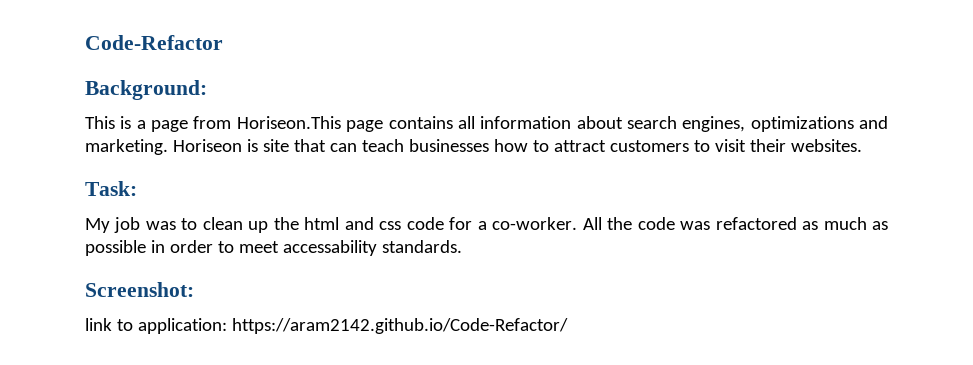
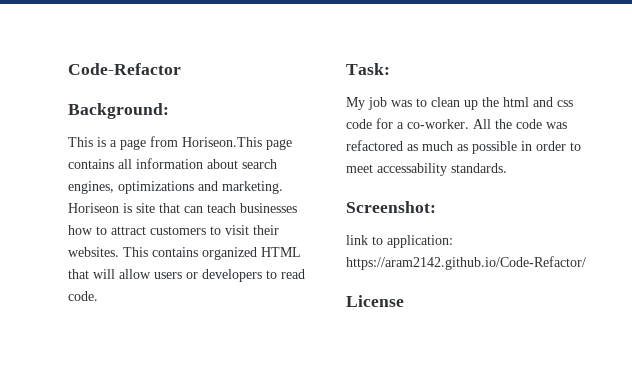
(862, 145) none -> [123,247,301,260] [68,269,305,282] [68,291,98,301] This contains organized HTML that will allow users or developers to read code.
(568, 326) none -> [346,295,404,307] // License

